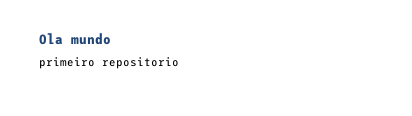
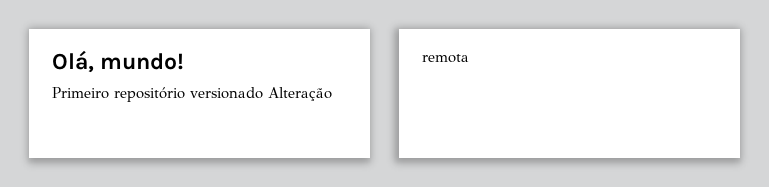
[39,33,111,45] [39,57,179,69] Ola mundo // primeiro repositorio -> [52,50,185,73] [52,87,332,102] [422,54,469,63] Olá, mundo! // Primeiro repositório versionado Alteração remota

